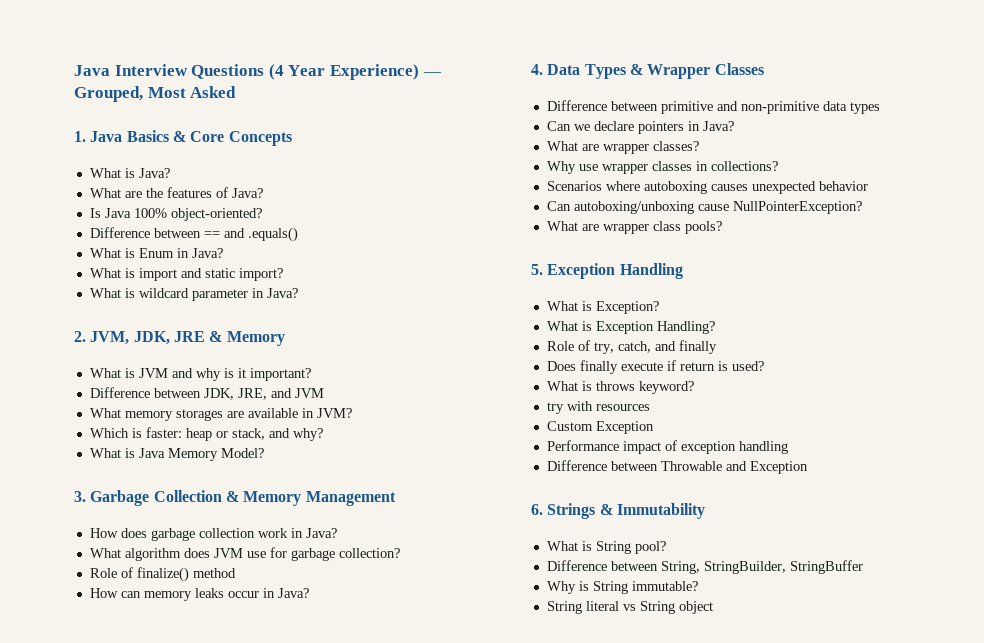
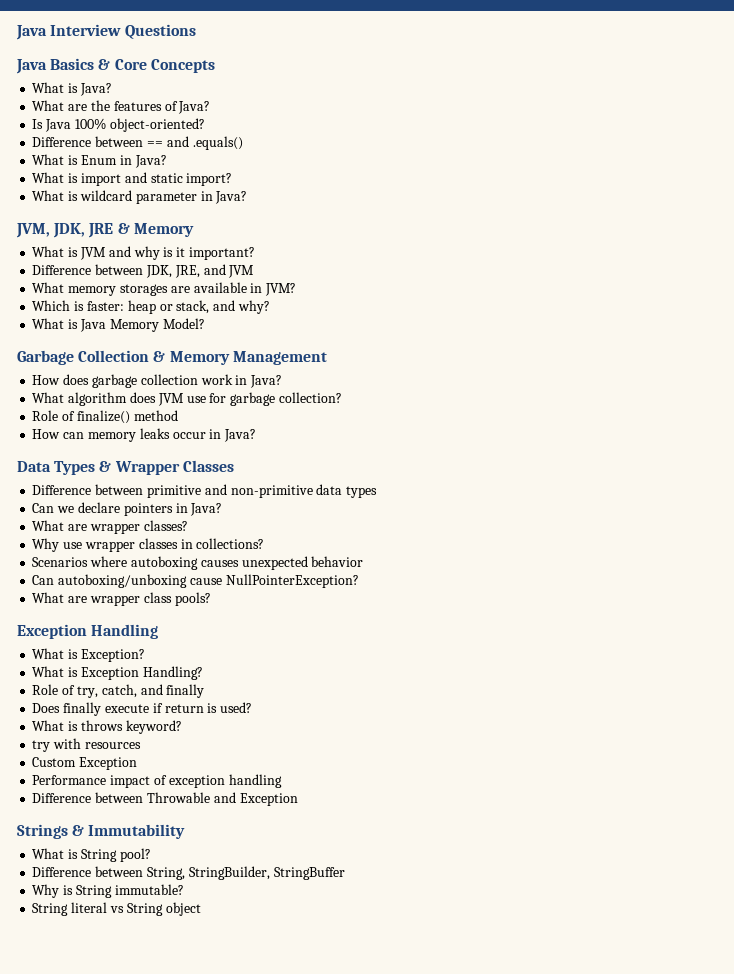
[268,64,442,80] [74,86,237,102] [74,131,86,142] (4 Year Experience) — Grouped, Most Asked // 1. -> (196, 31) //
[74,331,86,342] 2. -> (248, 197) none
[74,491,86,502] 3. -> (205, 323) none
[531,64,543,75] 4. -> (257, 435) none
[531,264,543,275] 5. -> (211, 599) none
[531,504,543,515] 6. -> (298, 799) none

